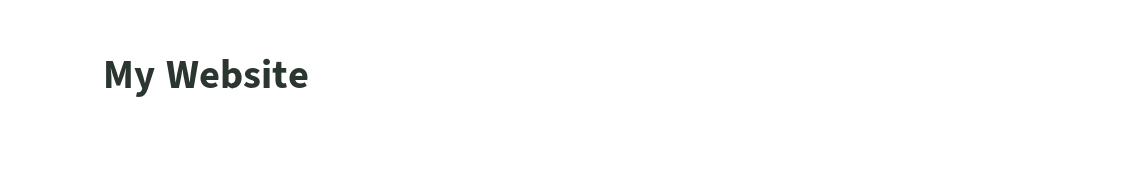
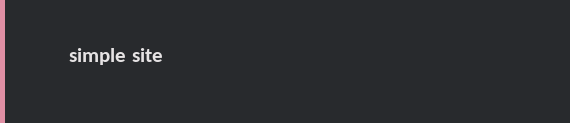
[103,58,309,97] My Website -> [69,48,163,65] simple site

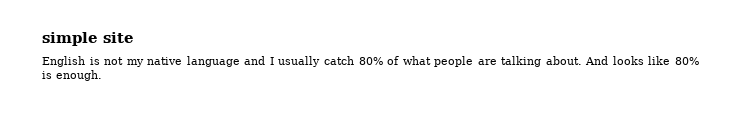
(163, 55) none -> [42,56,699,67] [42,70,102,81] // English is not my native language and I usually catch 80% of what people are talking about. And looks like 80% is enough.

